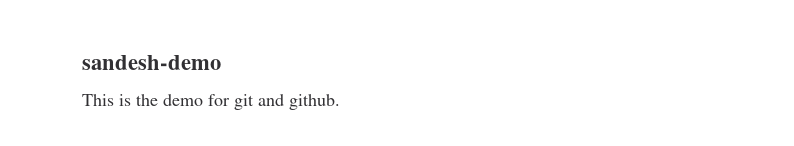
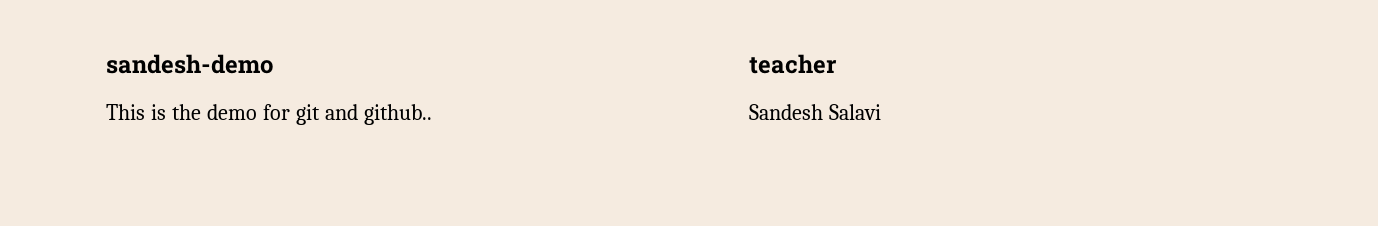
[289,94,340,110] github. -> [363,104,432,125] [749,54,837,74] [749,104,881,120] github.. // teacher // Sandesh Salavi

